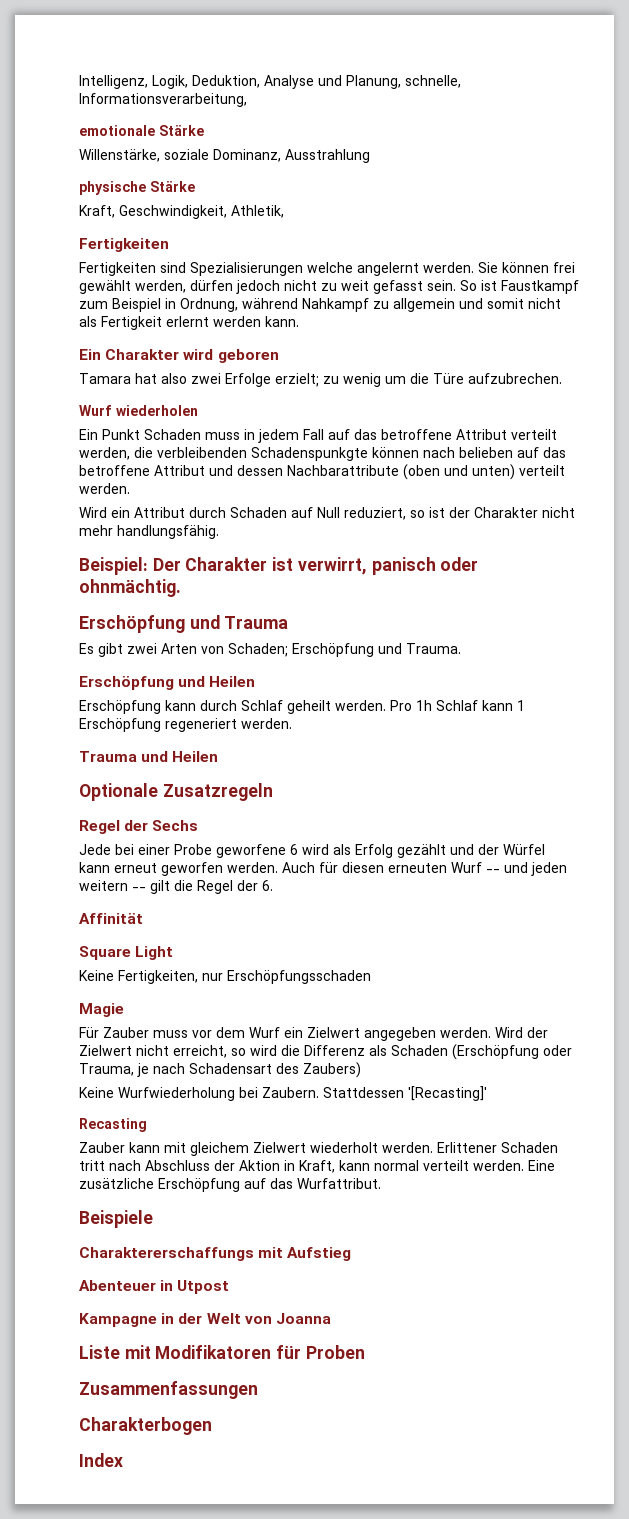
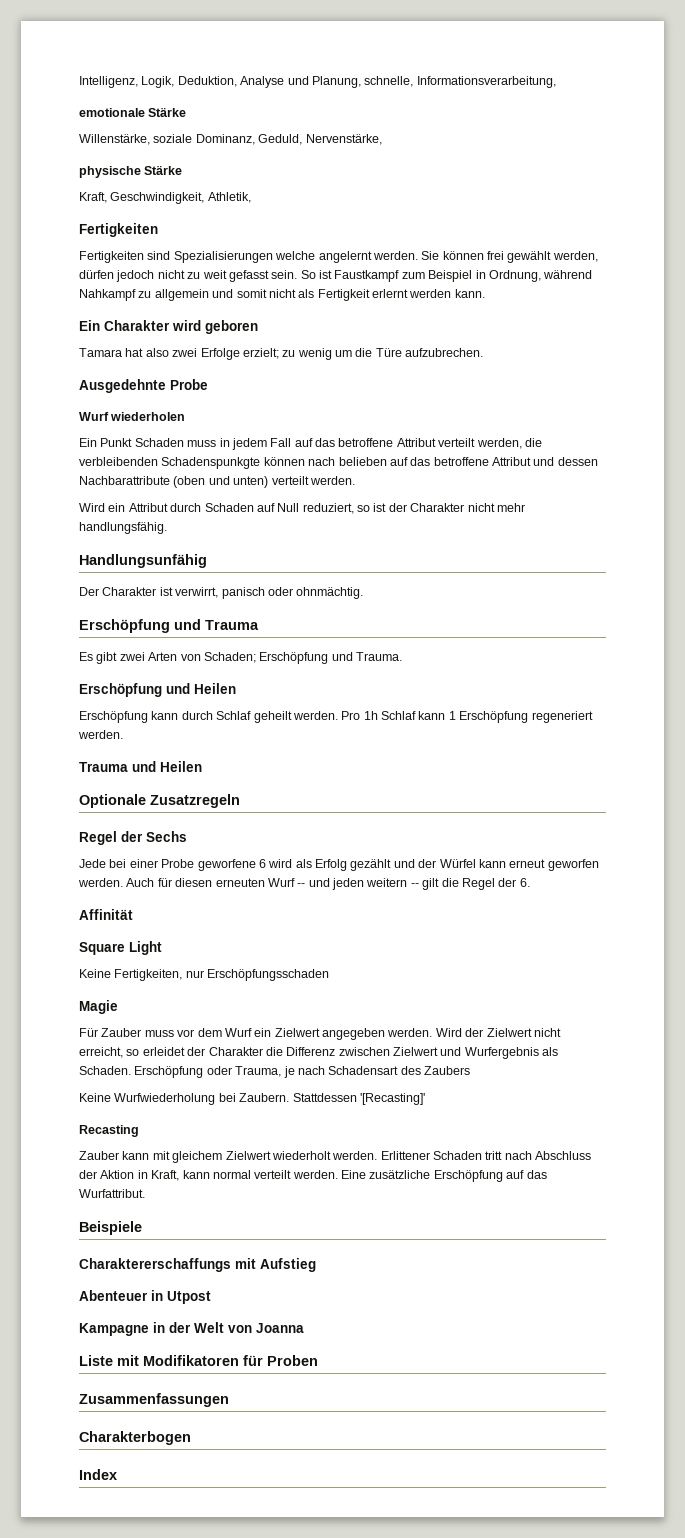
[285,149,370,163] Ausstrahlung -> [258,134,382,145] Geduld, Nervenstärke,
(562, 378) none -> [79,379,208,393] // Ausgedehnte Probe
[79,557,148,575] Beispiel: -> [79,554,207,568] Handlungsunfähig //
[250,1044,539,1060] wird die Differenz als Schaden (Erschöpfung -> [142,1047,559,1059] [79,1066,204,1078] erleidet der Charakter die Differenz zwischen Zielwert und Wurfergebnis als Schaden. Erschöpfung
[303,1062,361,1078] Zaubers) -> [424,1066,470,1075] Zaubers

